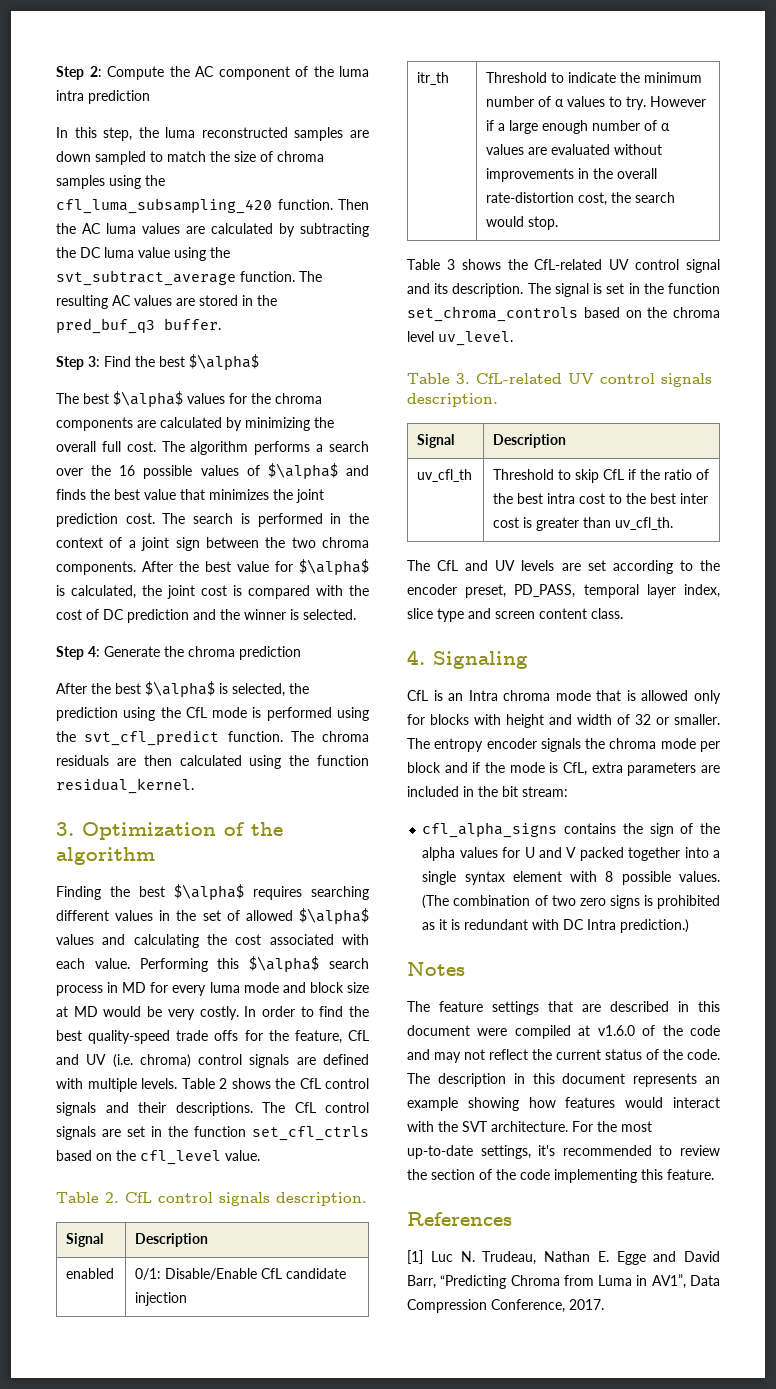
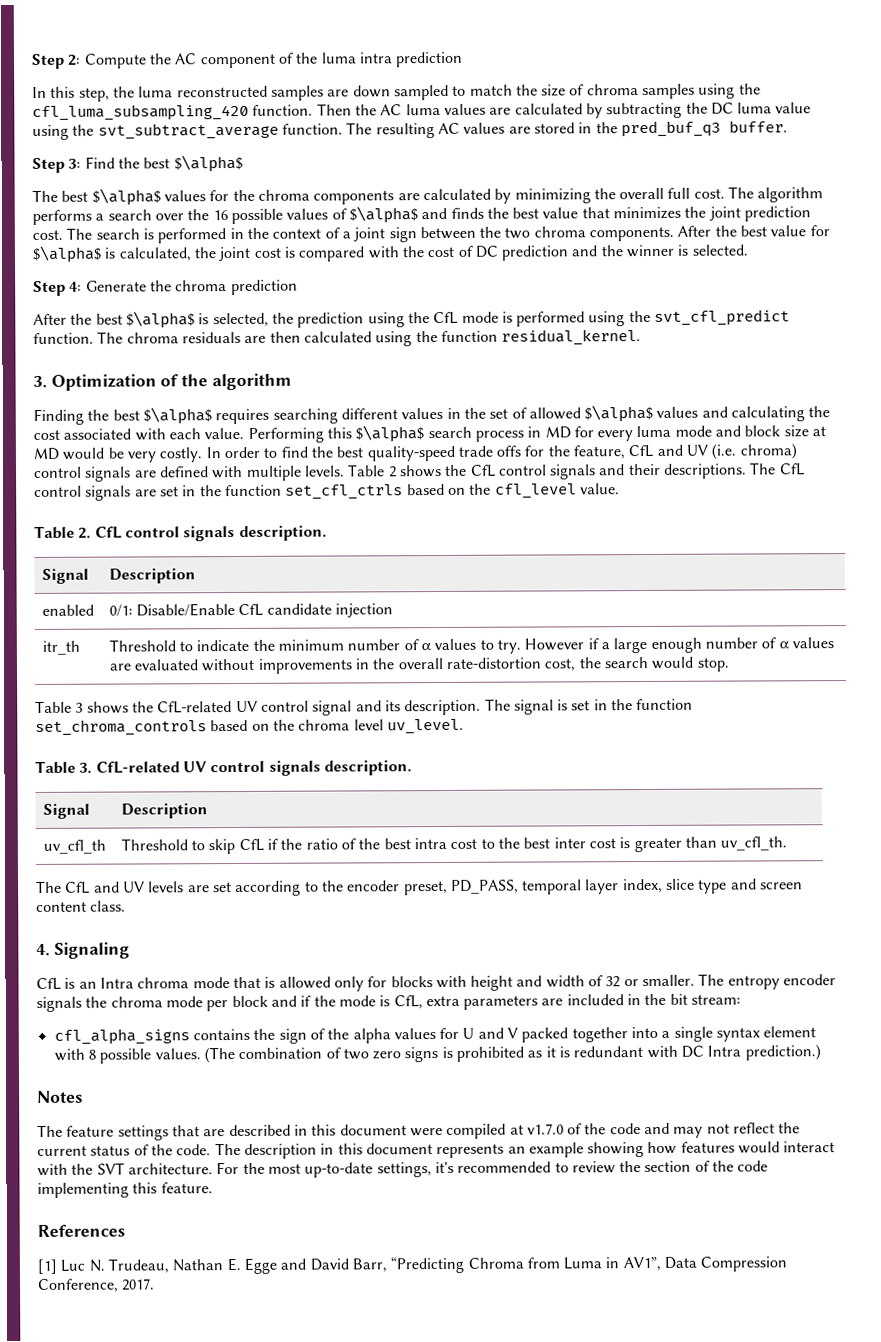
[597,1025,635,1036] v1.6.0 -> [526,1123,564,1135] v1.7.0

